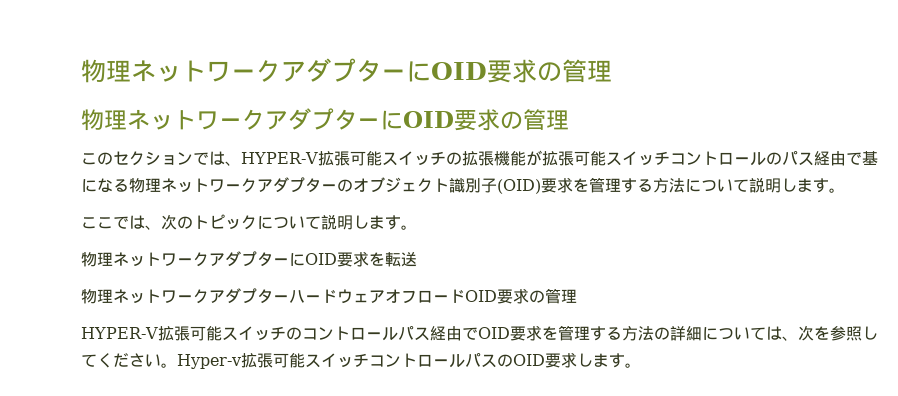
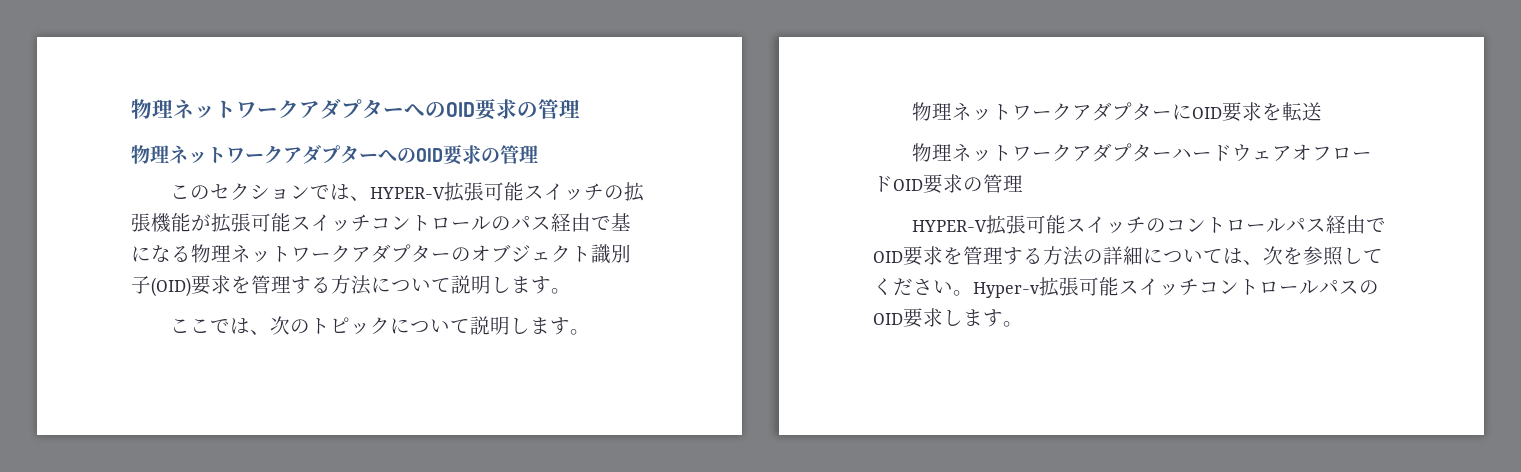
[81,58,431,83] 物理ネットワークアダプターに -> [131,99,446,119] 物理ネットワークアダプターへの
[380,110,403,130] に -> [378,148,416,163] への

